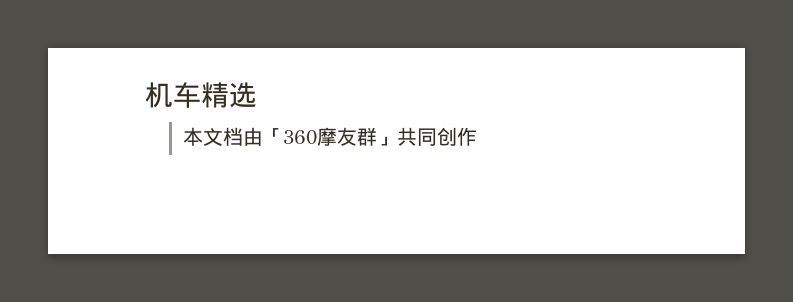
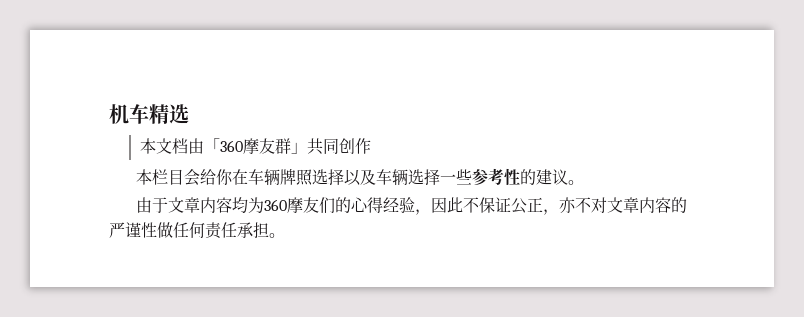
(477, 136) none -> [136,168,585,186] [136,197,688,215] [109,222,285,239] // 本栏目会给你在车辆牌照选择以及车辆选择一些参考性的建议。 // 由于文章内容均为360摩友们的心得经验，因此不保证公正，亦不对文章内容的严谨性做任何责任承担。

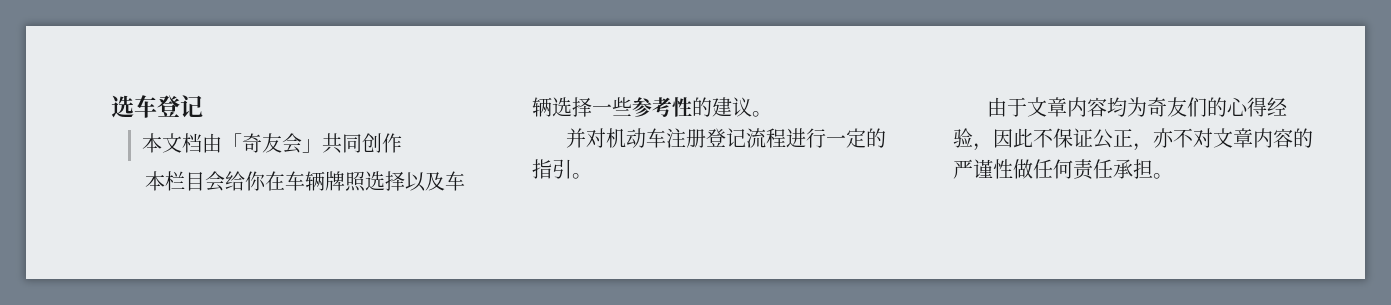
[109,104,189,124] 机车精选 -> [111,95,203,118] 选车登记
[219,138,291,154] 360摩友群 -> [242,133,303,154] 奇友会
(585, 182) none -> [565,128,886,148] [532,159,592,179] // 并对机动车注册登记流程进行一定的指引。
[264,197,304,213] 360摩 -> [1146,97,1167,117] 奇

